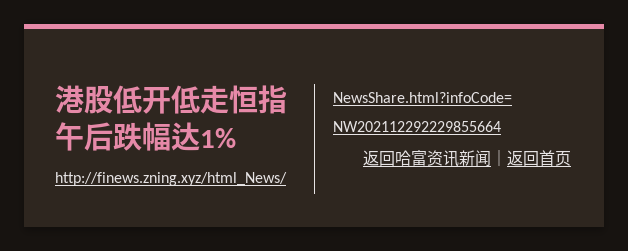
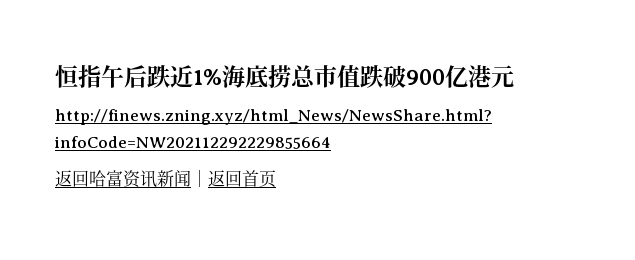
[55,85,229,114] 港股低开低走 -> (55, 76) none
[142,122,200,151] 幅达 -> [170,65,193,88] 近
(236, 138) none -> [222,65,514,88] 海底捞总市值跌破900亿港元

